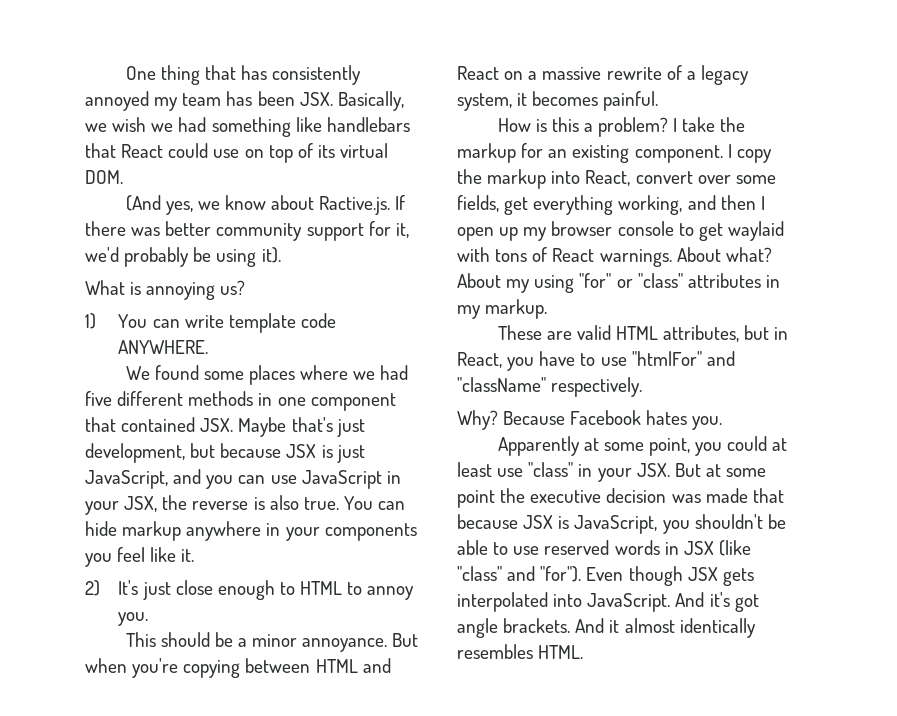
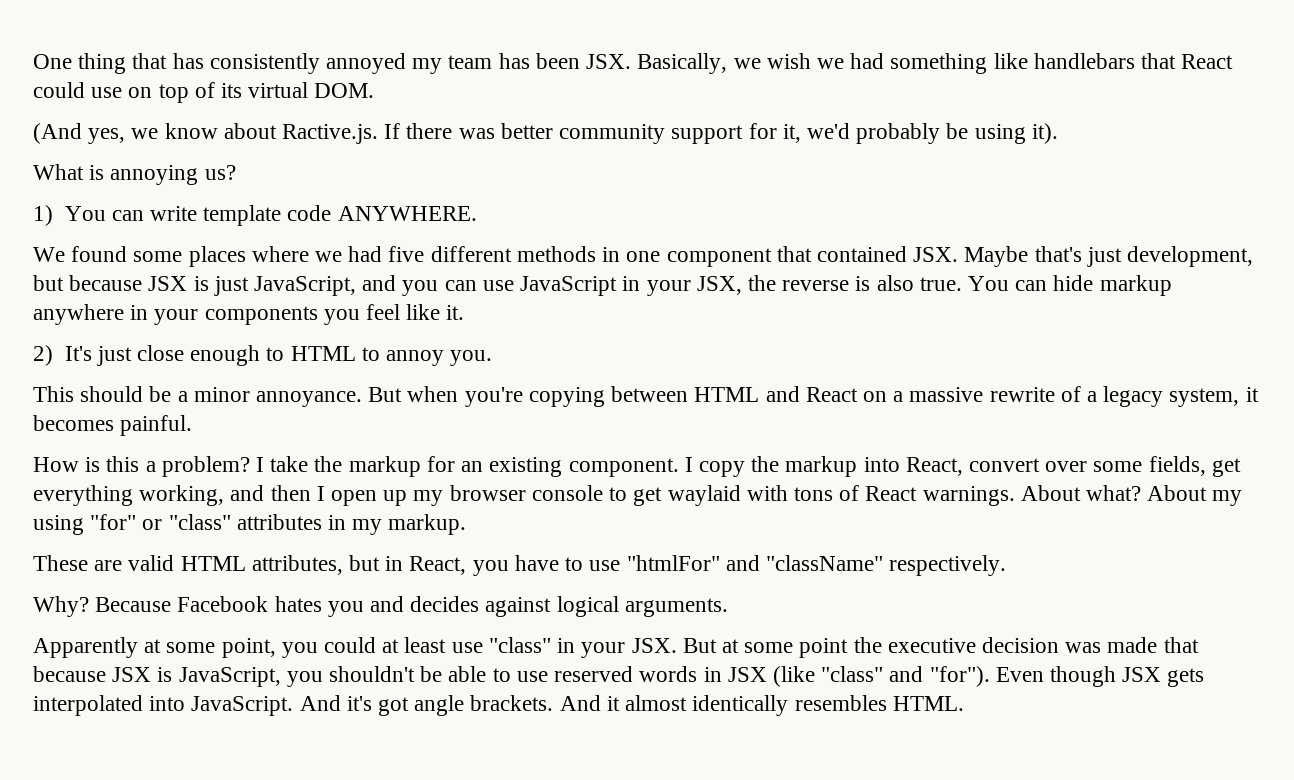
[692,416,723,430] you. -> [327,596,728,617] you and decides against logical arguments.

